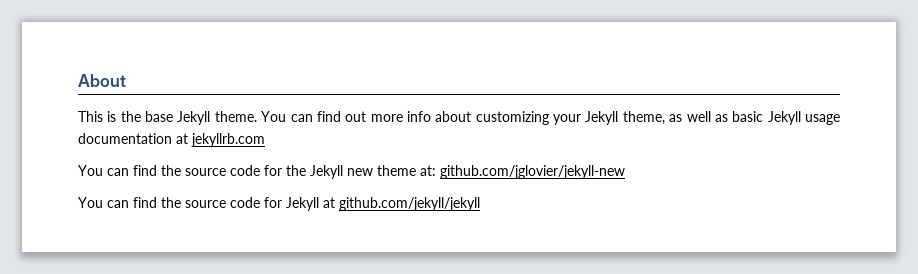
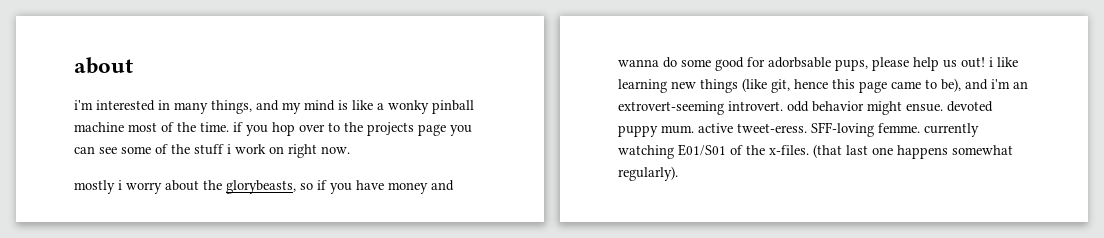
[78,74,126,87] [78,111,841,125] [78,133,265,147] [78,165,625,179] [78,197,480,211] About // This is the base Jekyll theme. You can find out more info about customizing your Jekyll theme, as well as basic Jekyll usage documentation at jekyllrb.com // You can find the source code for the Jekyll new theme at: github.com/jglovier/jekyll-new // You can find the source code for Jekyll at github.com/jekyll/jekyll -> [74,57,133,74] [74,100,474,114] [74,122,472,136] [74,144,350,158] [74,180,454,194] [618,57,1018,71] [618,78,1028,93] [618,101,993,115] [618,122,979,137] [618,144,1013,159] [618,166,678,181] about // i'm interested in many things, and my mind is like a wonky pinball machine most of the time. if you hop over to the projects page you can see some of the stuff i work on right now. // mostly i worry about the glorybeasts, so if you have money and wanna do some good for adorbsable pups, please help us out! i like learning new things (like git, hence this page came to be), and i'm an extrovert-seeming introvert. odd behavior might ensue. devoted puppy mum. active tweet-eress. SFF-loving femme. currently watching E01/S01 of the x-files. (that last one happens somewhat regularly).

